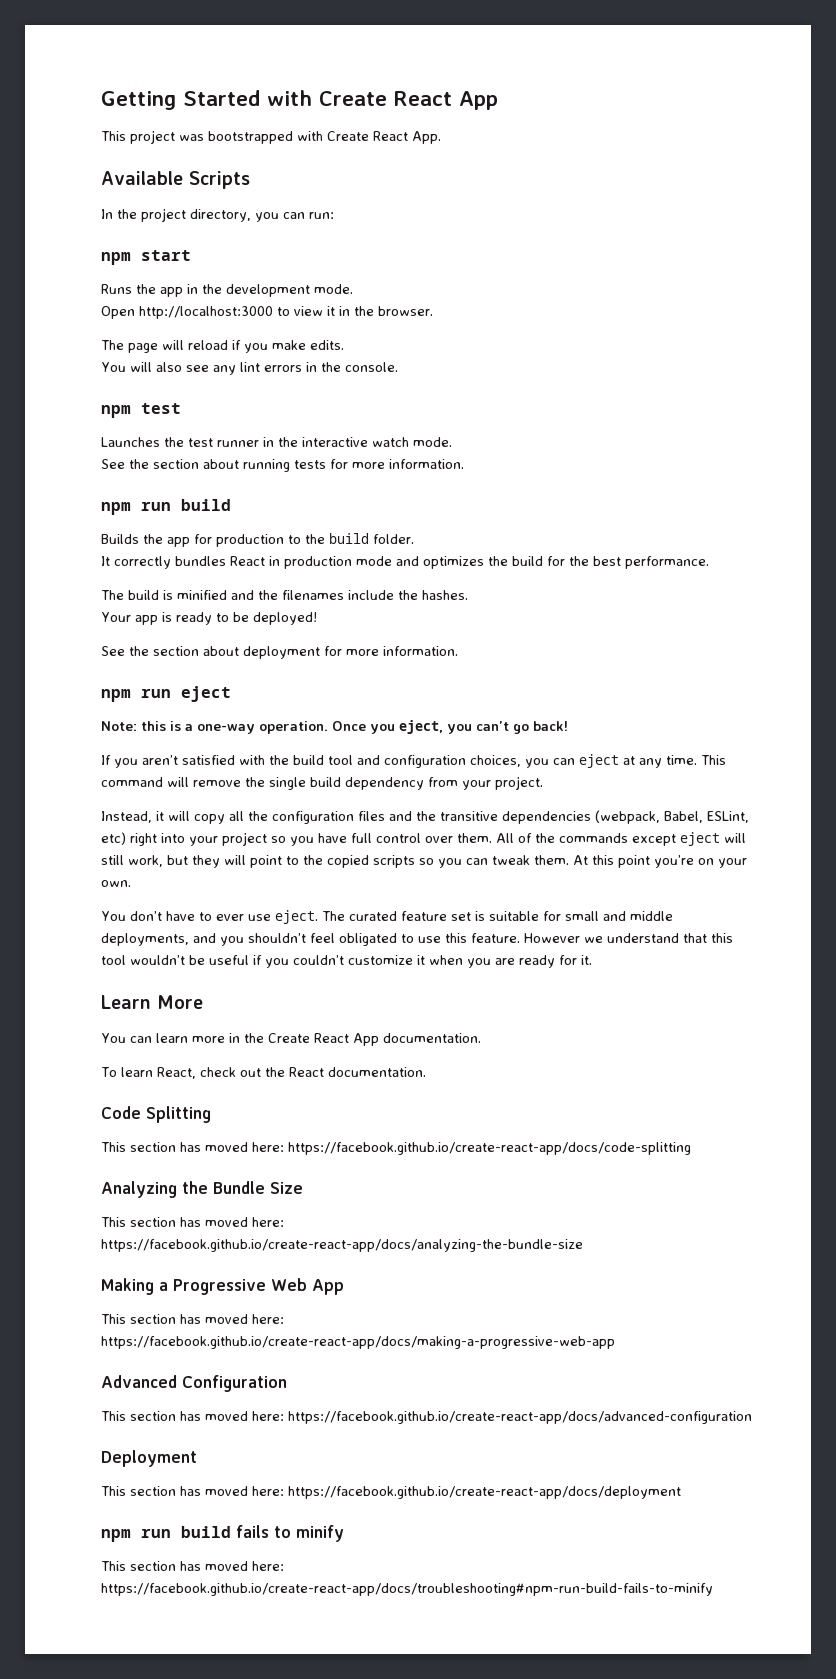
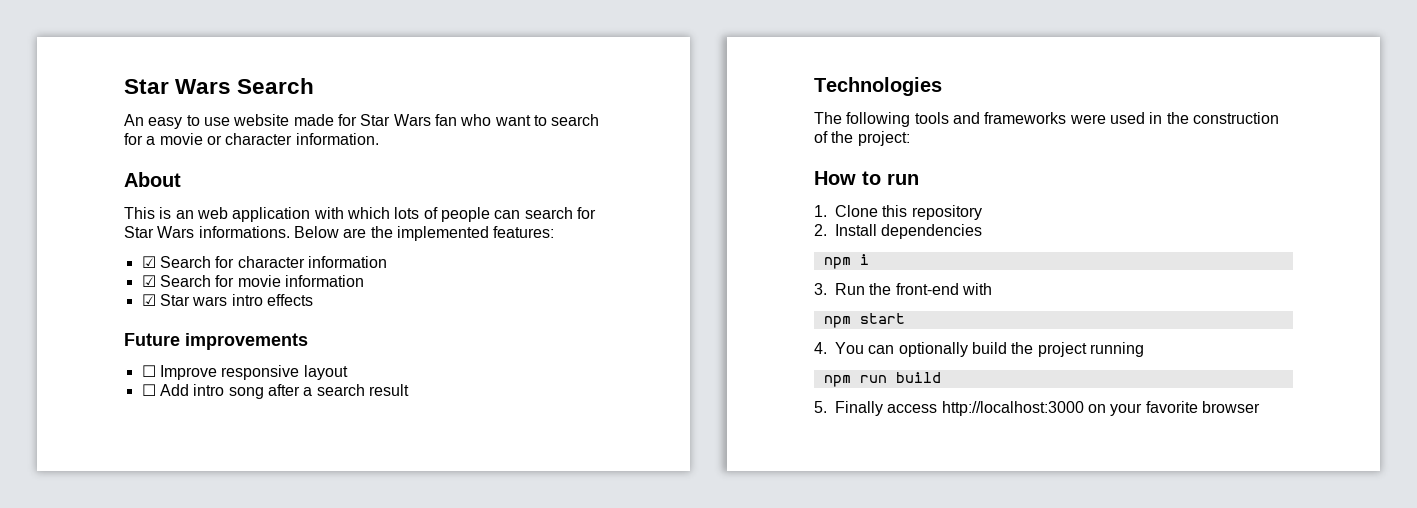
[101,90,498,110] [101,130,441,144] [101,171,250,189] [101,208,334,222] [101,250,191,265] [101,284,353,297] [101,306,433,319] [101,340,344,353] [101,362,398,375] [101,403,181,418] [101,437,452,447] [101,459,464,472] [101,499,231,515] [101,533,414,547] [101,556,709,569] [101,590,468,600] [101,612,317,625] [101,646,458,659] [101,686,231,702] [101,720,568,734] [101,754,726,768] [101,776,543,790] [101,810,749,824] [101,832,746,846] [101,855,747,868] [101,880,131,887] [101,910,673,924] [101,933,733,946] [101,955,592,968] [101,995,203,1009] [101,1033,481,1046] [101,1067,426,1079] [101,1106,211,1123] [101,1142,691,1155] [101,1181,303,1198] [101,1217,284,1227] [101,1239,583,1252] [101,1278,344,1295] [101,1314,284,1324] [101,1336,615,1349] [101,1375,287,1392] [101,1411,752,1424] [101,1450,197,1467] [101,1486,681,1499] [101,1525,344,1542] [101,1561,284,1571] [101,1583,713,1596] Getting Started with Create React App // This project was bootstrapped with Create React App. // Available Scripts // In the project directory, you can run: // npm start // Runs the app in the development mode. // Open http://localhost:3000 to view it in the browser. // The page will reload if you make edits. // You will also see any lint errors in the console. // npm test // Launches the test runner in the interactive watch mode. // See the section about running tests for more information. // npm run build // Builds the app for production to the build folder. // It correctly bundles React in production mode and optimizes the build for the best performance. // The build is minified and the filenames include the hashes. // Your app is ready to be deployed! // See the section about deployment for more information. // npm run eject // Note: this is a one-way operation. Once you eject, you can’t go back! // If you aren’t satisfied with the build tool and configuration choices, you can eject at any time. This command will remove the single build dependency from your project. // Instead, it will copy all the configuration files and the transitive dependencies (webpack, Babel, ESLint, etc) right into your project so you have full control over them. All of the commands except eject will still work, but they will point to the copied scripts so you can tweak them. At this point you’re on your own. // You don’t have to ever use eject. The curated feature set is suitable for small and middle deployments, and you shouldn’t feel obligated to use this feature. However we understand that this tool wouldn’t be useful if you couldn’t customize it when you are ready for it. // Learn More // You can learn more in the Create React App documentation. // To learn React, check out the React documentation. // Code Splitting // This section has moved here: https://facebook.github.io/create-react-app/docs/code-splitting // Analyzing the Bundle Size // This section has moved here: https://facebook.github.io/create-react-app/docs/analyzing-the-bundle-size // Making a Progressive Web App // This section has moved here: https://facebook.github.io/create-react-app/docs/making-a-progressive-web-app // Advanced Configuration // This section has moved here: https://facebook.github.io/create-react-app/docs/advanced-configuration // Deployment // This section has moved here: https://facebook.github.io/create-react-app/docs/deployment // npm run build fails to minify // This section has moved here: https://facebook.github.io/create-react-app/docs/troubleshooting#npm-run-build-fails-to-minify -> [124,78,315,94] [124,114,600,129] [124,133,379,145] [124,172,181,187] [124,207,596,222] [124,226,555,241] [141,256,387,268] [141,275,364,287] [141,294,313,306] [124,333,308,350] [141,365,348,380] [141,384,409,399] [814,77,942,96] [814,112,1279,127] [814,131,910,146] [814,171,919,185] [814,205,982,220] [814,224,983,239] [823,254,869,269] [814,283,992,295] [823,313,905,328] [814,342,1144,357] [823,372,941,387] [814,401,1260,416] Star Wars Search // An easy to use website made for Star Wars fan who want to search for a movie or character information. // About // This is an web application with which lots of people can search for Star Wars informations. Below are the implemented features: // ☑ Search for character information // ☑ Search for movie information // ☑ Star wars intro effects // Future improvements // ☐ Improve responsive layout // ☐ Add intro song after a search result // Technologies // The following tools and frameworks were used in the construction of the project: // How to run // 1. Clone this repository // 2. Install dependencies // npm i // 3. Run the front-end with // npm start // 4. You can optionally build the project running // npm run build // 5. Finally access http://localhost:3000 on your favorite browser

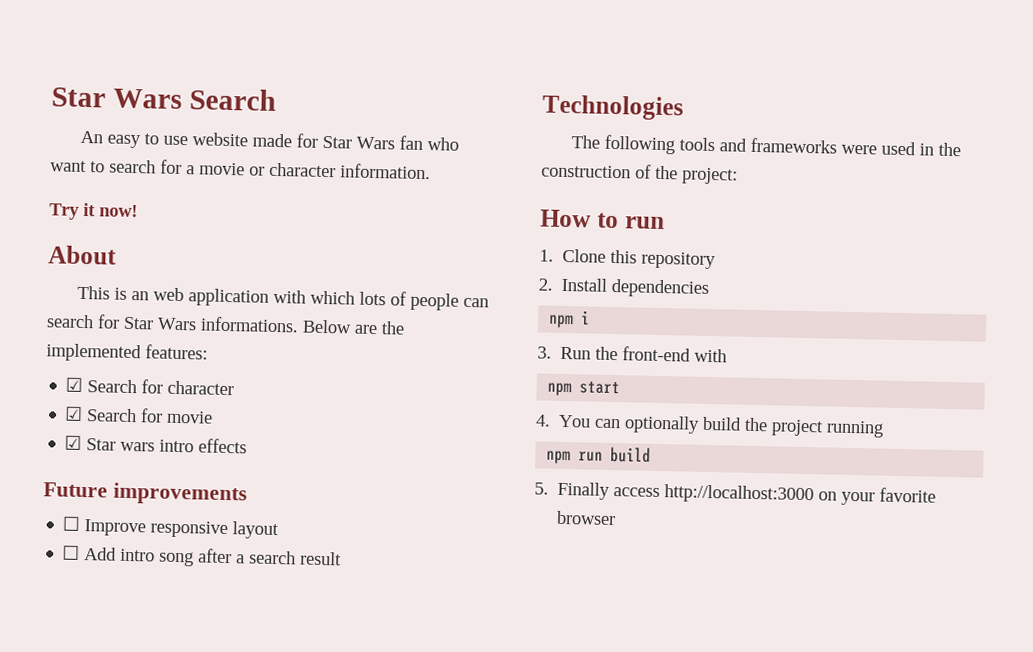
(379, 139) none -> [49,202,138,220] // Try it now!
[307,256,387,268] information -> (235, 388) none
[284,275,364,287] information -> (214, 417) none

